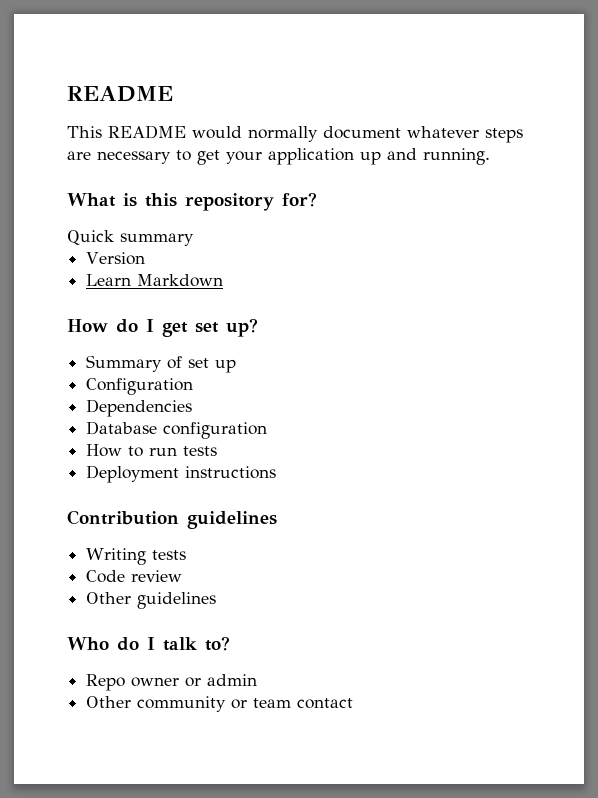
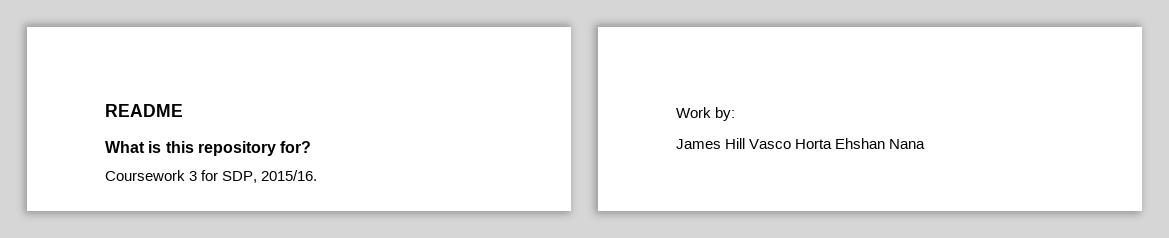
[67,86,173,102] [67,125,523,143] [67,148,490,165] README // This README would normally document whatever steps are necessary to get your application up and running. -> [105,104,183,117] README
[67,230,194,246] [86,252,146,265] [86,274,224,287] [67,318,258,337] [86,355,237,373] [86,378,194,395] [86,399,193,417] [86,421,268,439] [86,444,218,457] [86,465,277,483] [67,510,277,529] [86,548,187,565] [86,570,183,583] [86,592,217,609] [67,636,230,651] [86,674,258,691] [86,696,354,712] Quick summary // Version // Learn Markdown // How do I get set up? // Summary of set up // Configuration // Dependencies // Database configuration // How to run tests // Deployment instructions // Contribution guidelines // Writing tests // Code review // Other guidelines // Who do I talk to? // Repo owner or admin // Other community or team contact -> [105,170,318,183] [676,107,736,121] [676,138,926,149] Coursework 3 for SDP, 2015/16. // Work by: // James Hill Vasco Horta Ehshan Nana

